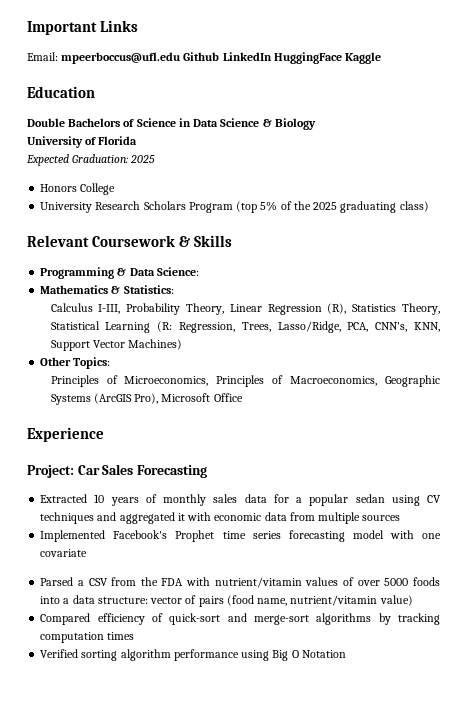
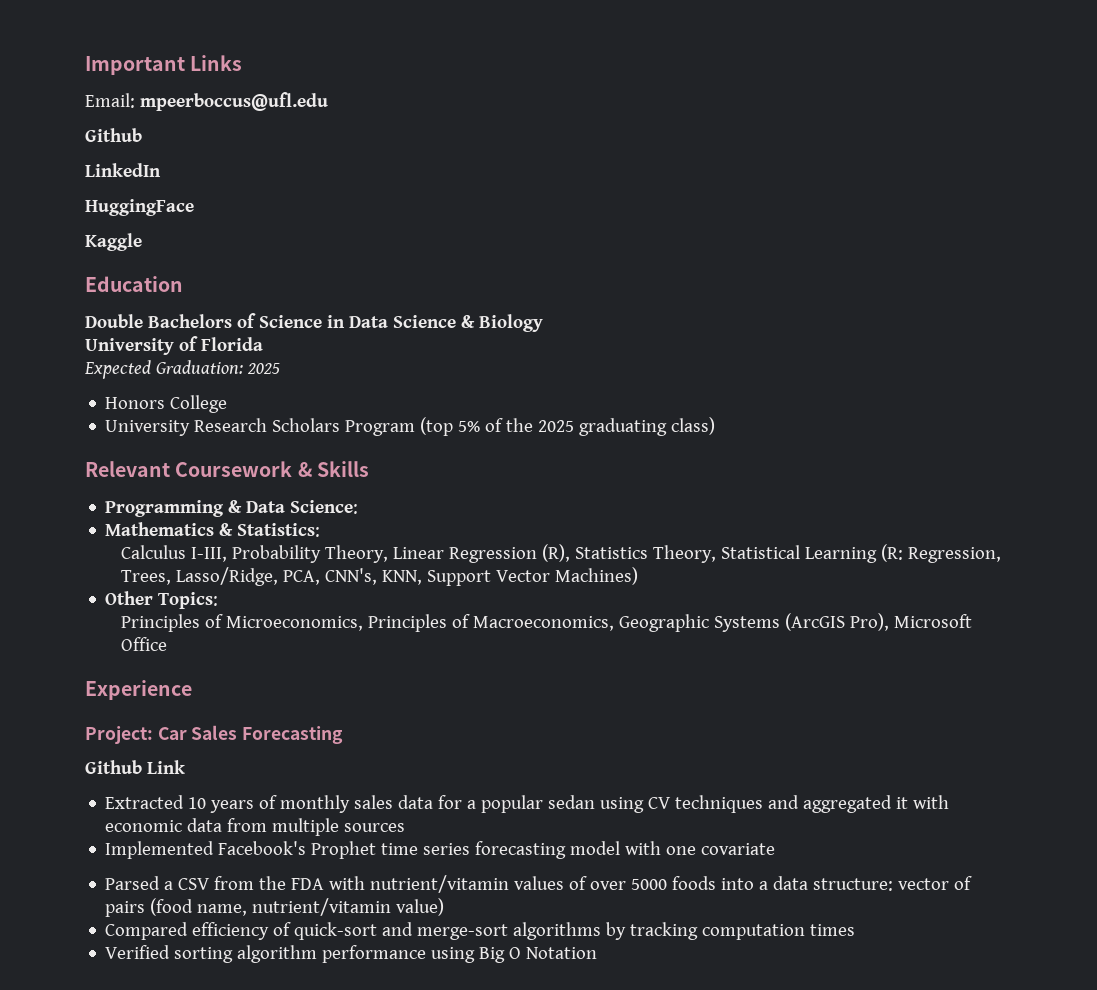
[183,52,220,61] Github -> [85,128,142,142] // Github //
(272, 56) none -> (161, 170) //
(342, 58) none -> (194, 207) //
(207, 471) none -> [85,760,185,774] // Github Link

